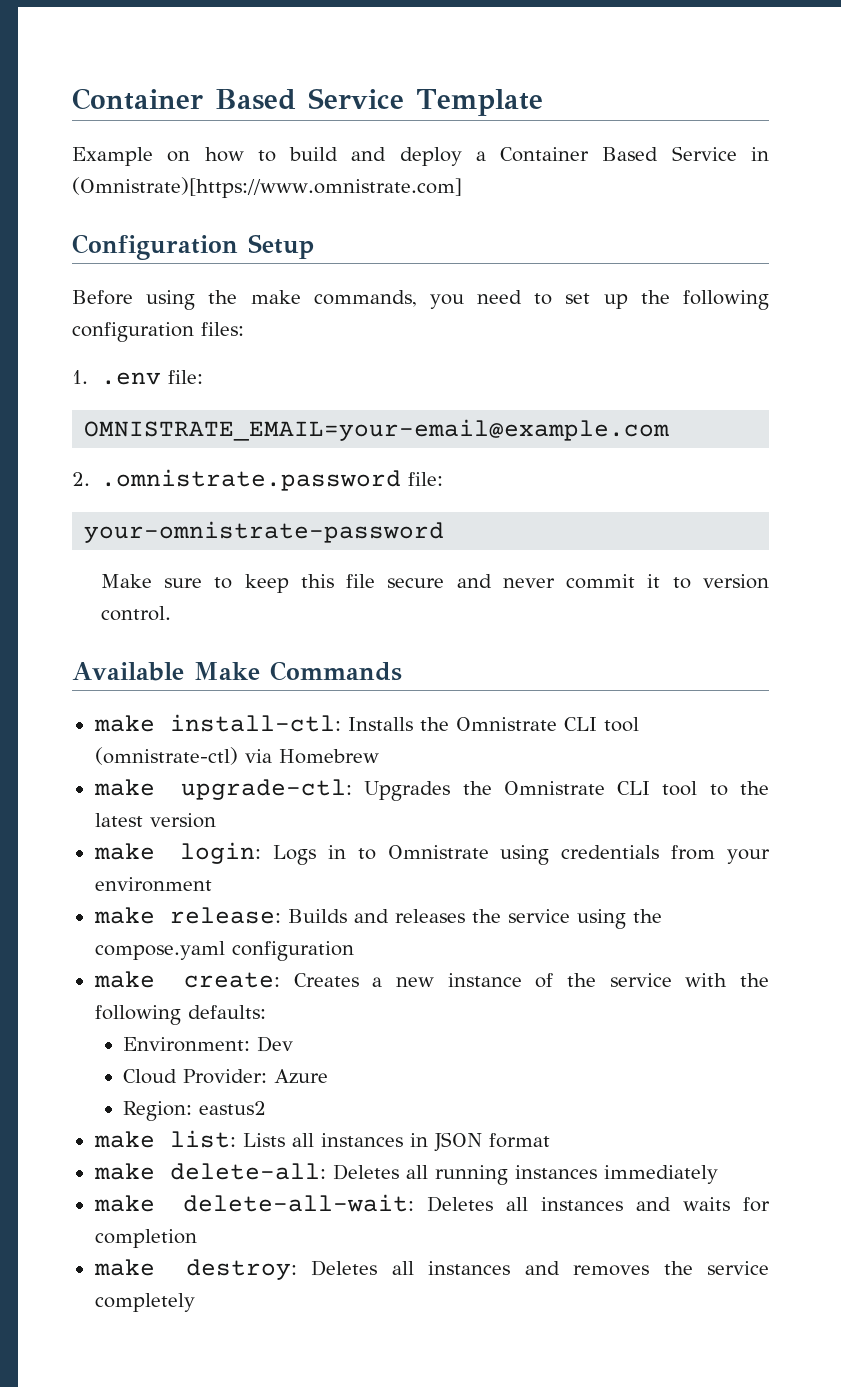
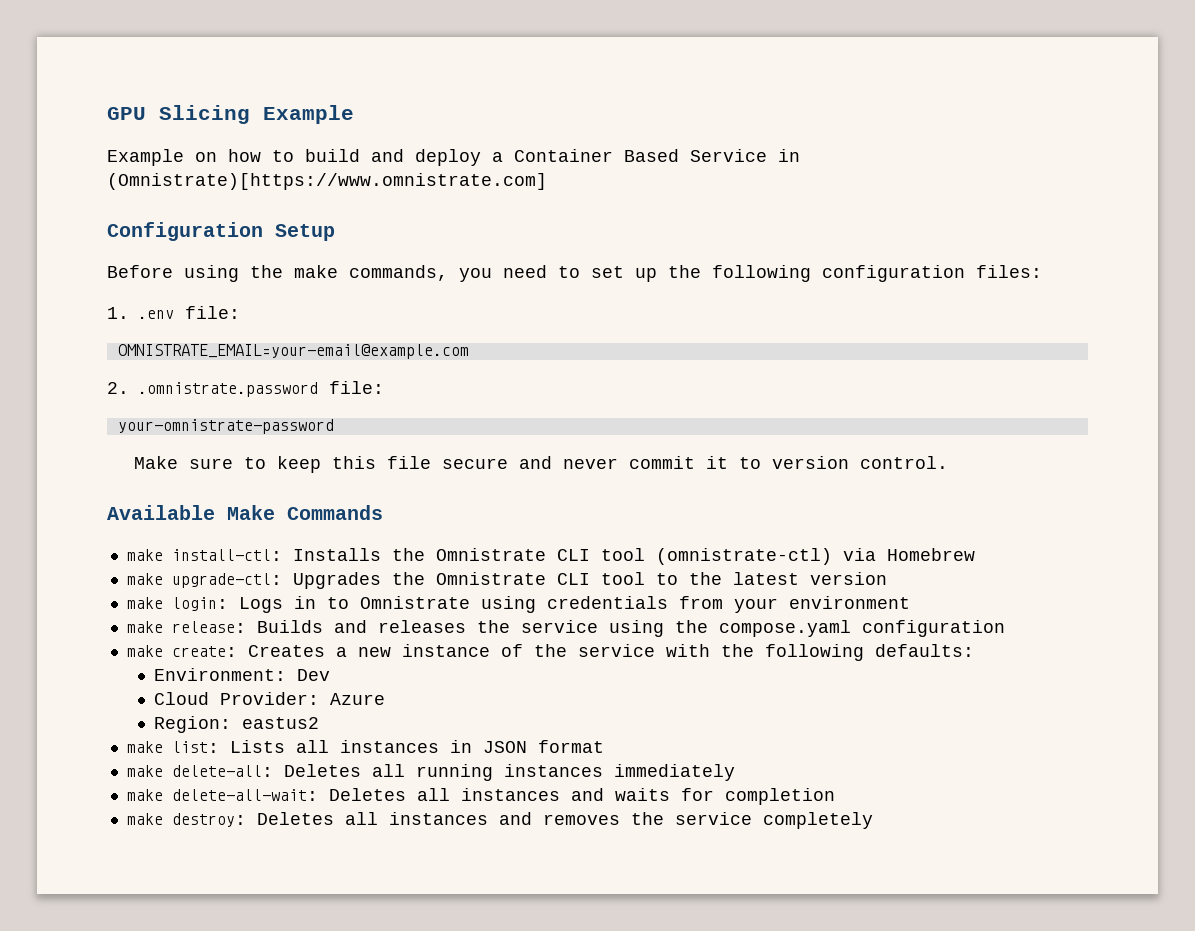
[72,88,543,116] Container Based Service Template -> [107,105,354,124] GPU Slicing Example

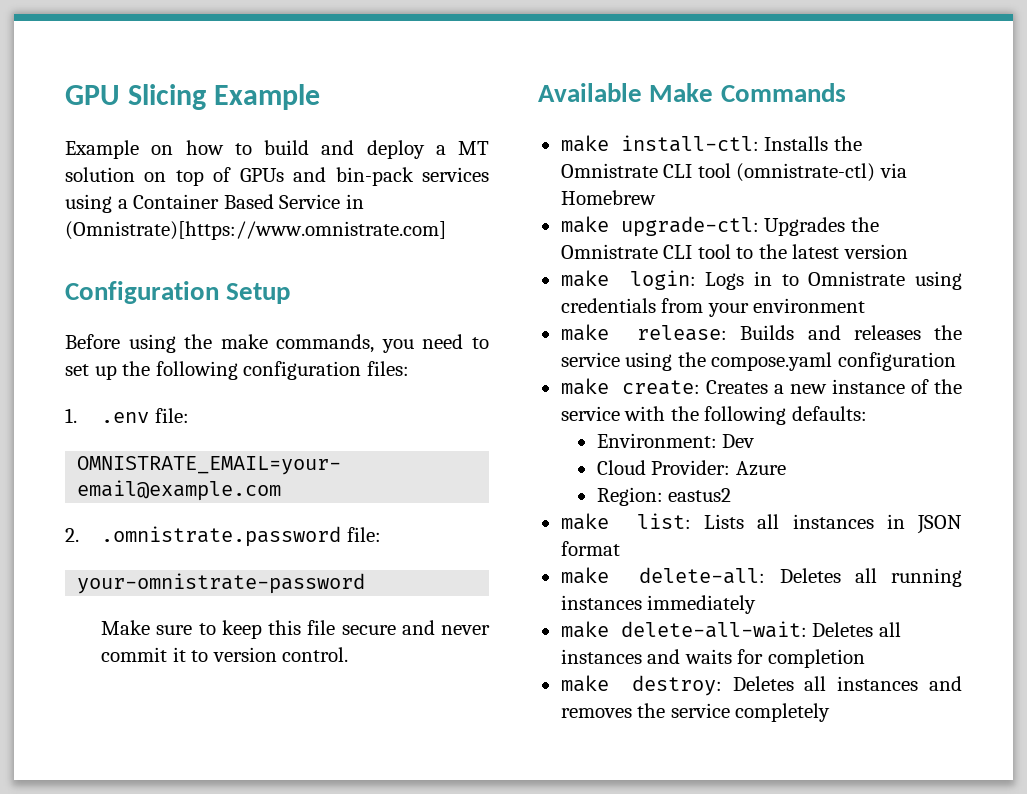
(503, 157) none -> [458,141,489,155] [65,167,489,186] [65,194,128,213] MT solution on top of GPUs and bin-pack services using a

